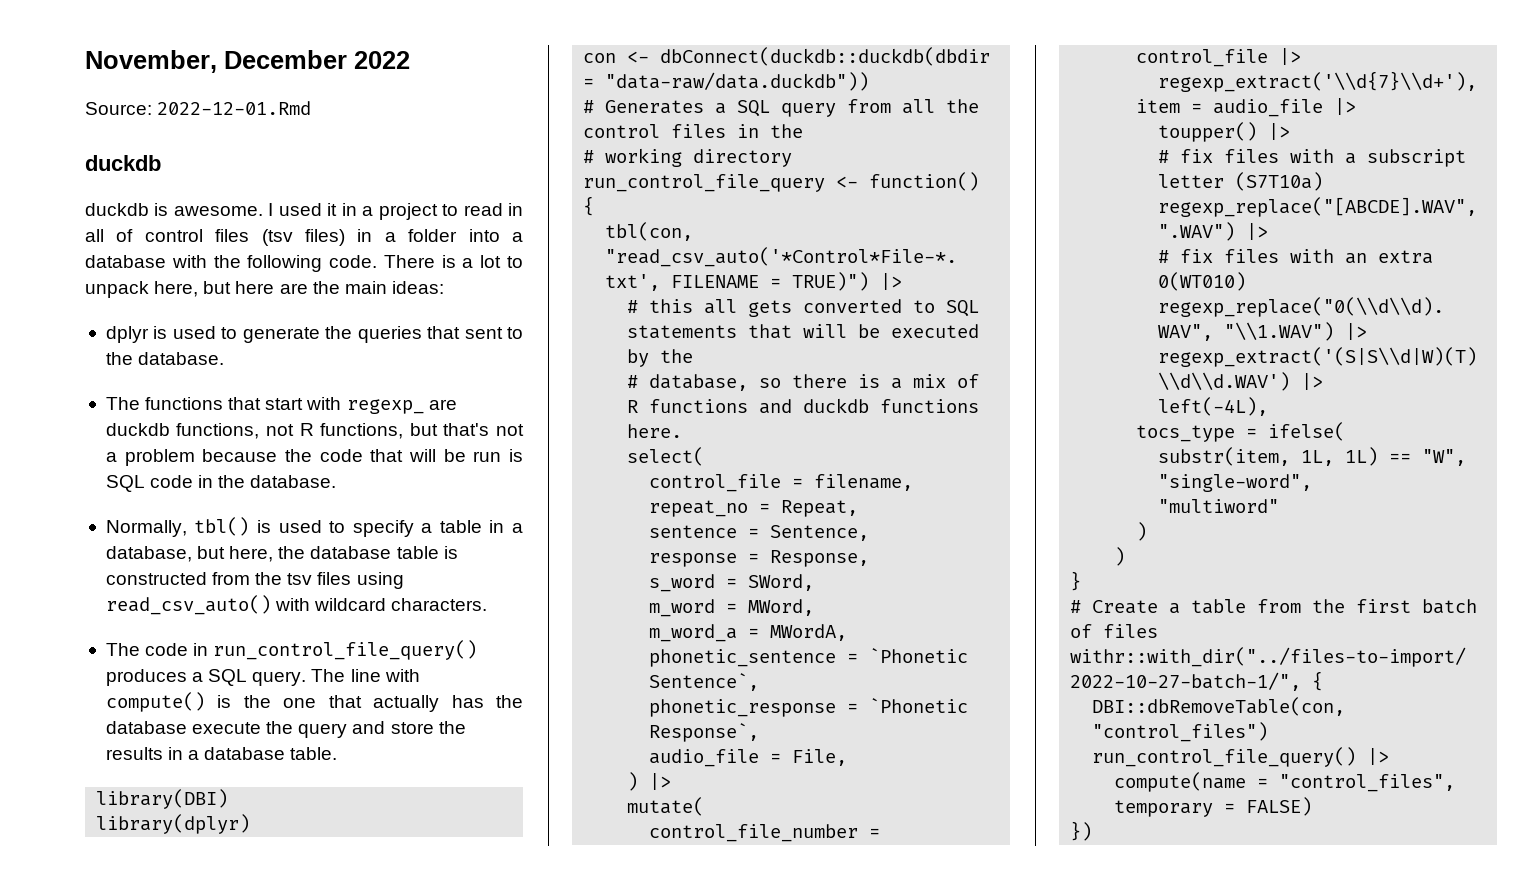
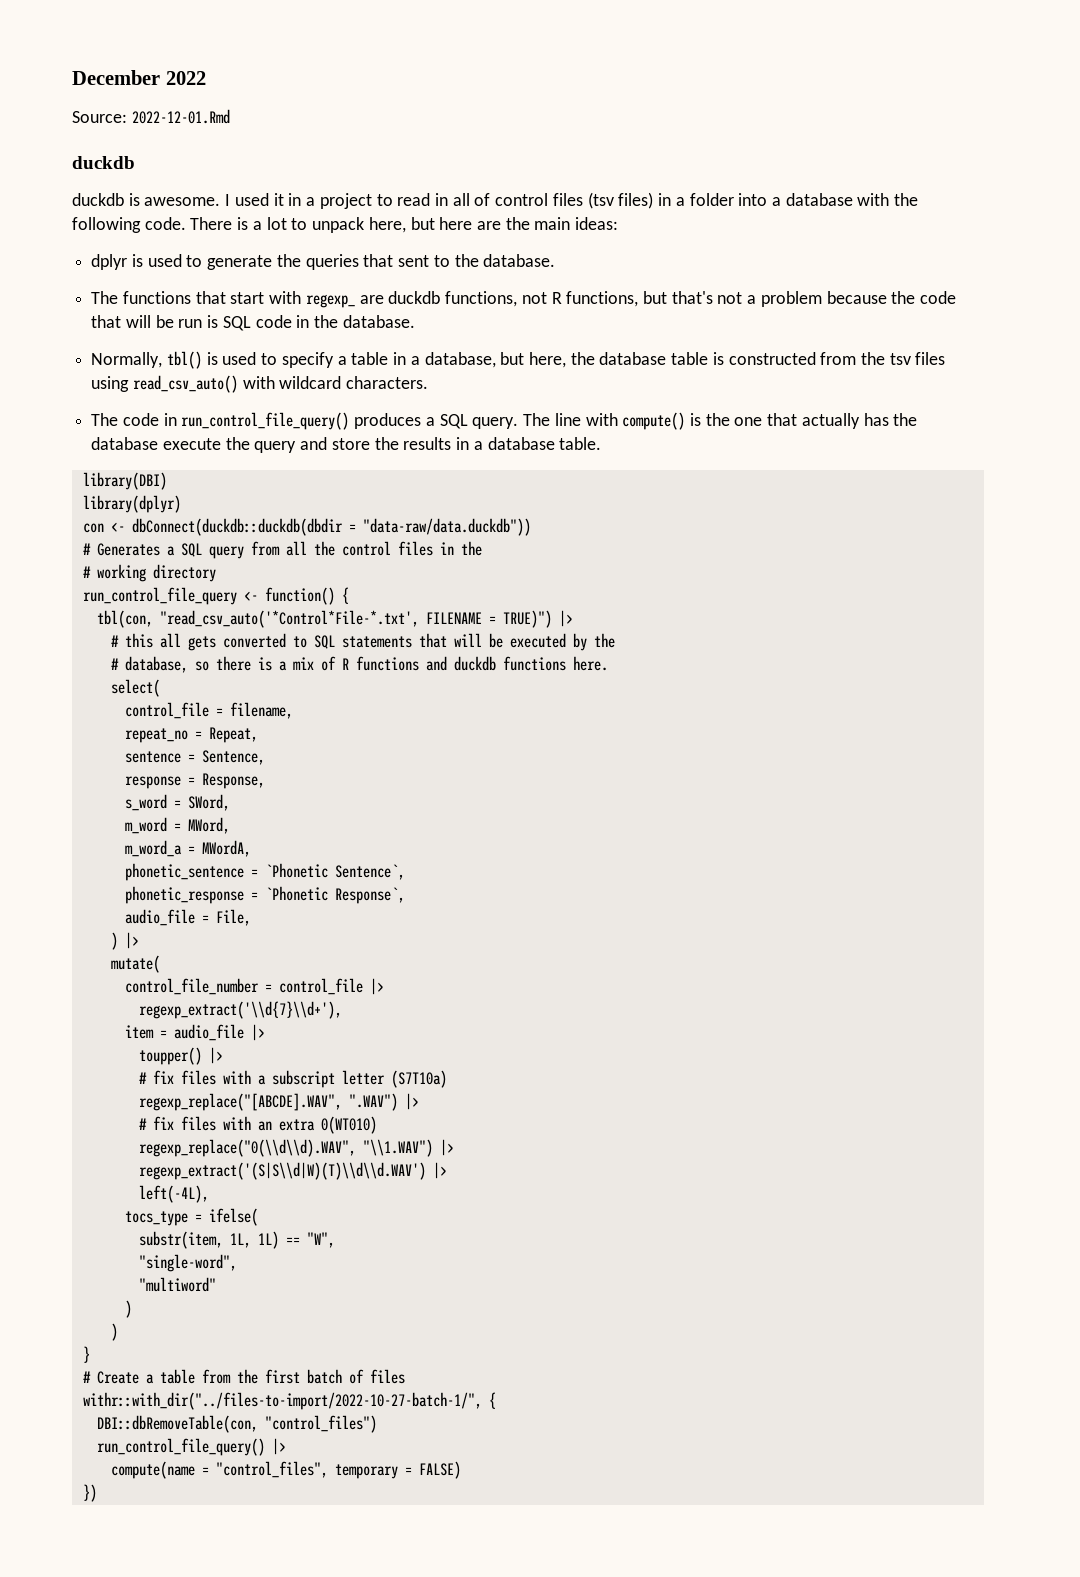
[85,50,217,73] November, -> (72, 77) none

